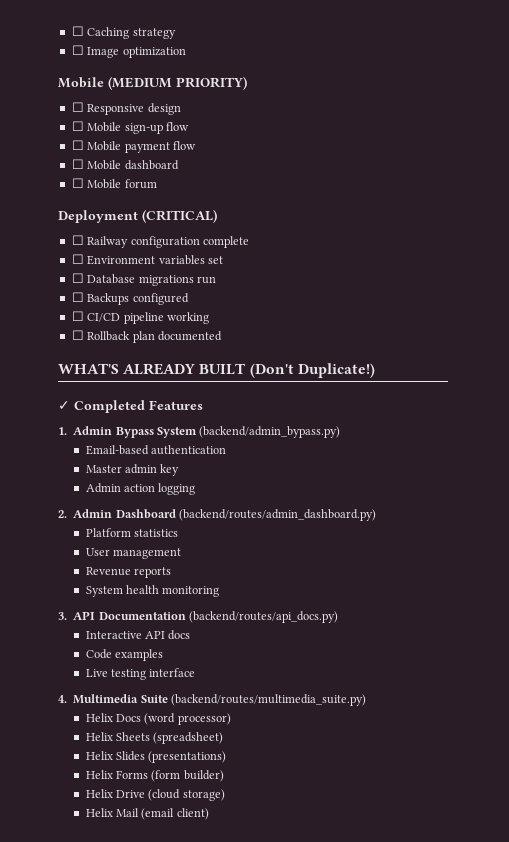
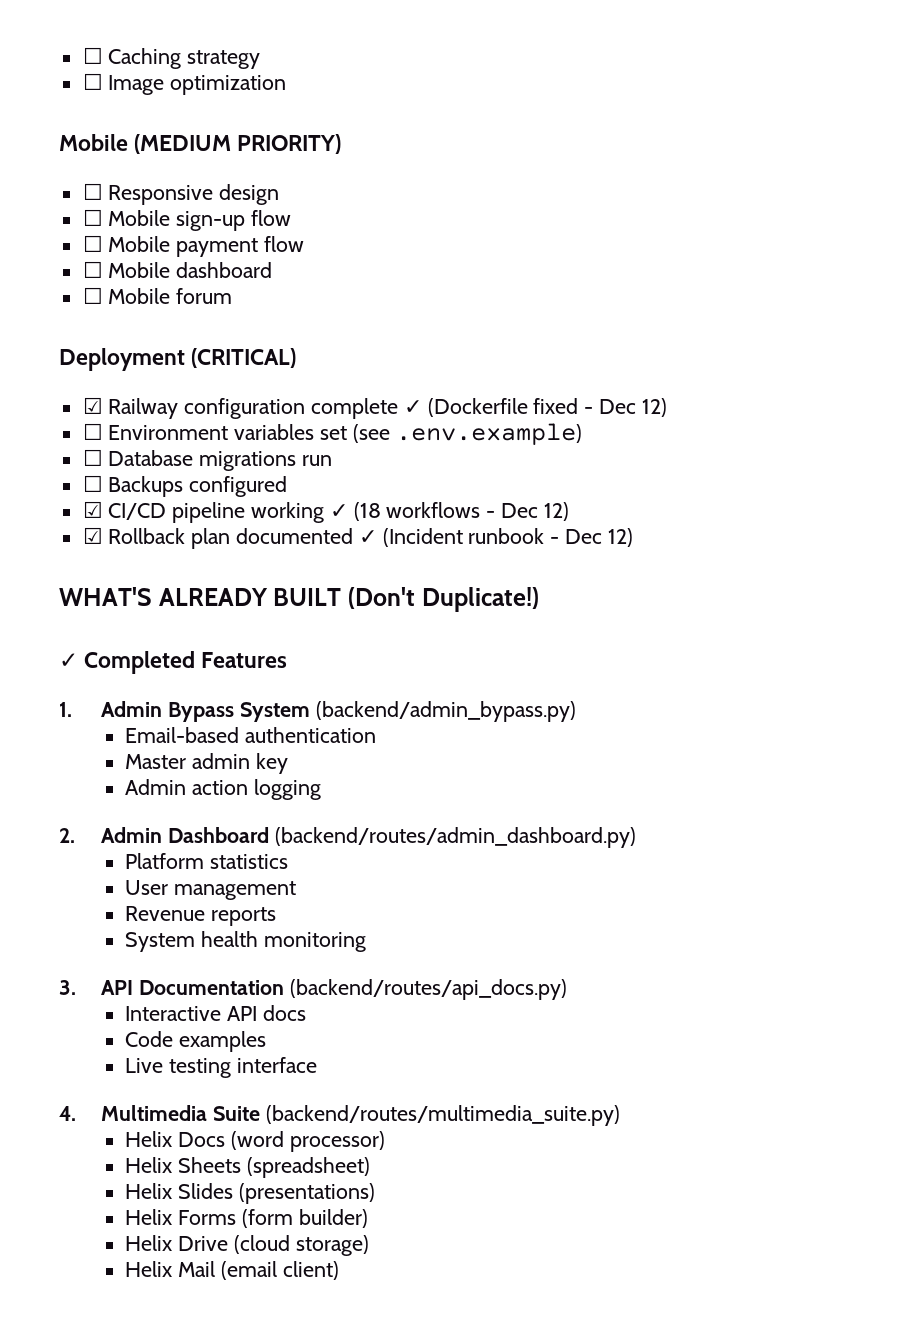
[71,235,84,245] ☐ -> [82,397,103,414] ☑
(249, 242) none -> [403,398,667,417] ✓ (Dockerfile fixed - Dec 12)
(223, 260) none -> [352,423,582,445] (see .env.example)
[71,311,84,321] ☐ -> [82,501,103,518] ☑
[71,330,222,343] // ☐ Rollback plan documented -> [329,502,569,521] [82,527,633,549] ✓ (18 workflows - Dec 12) // ☑ Rollback plan documented ✓ (Incident runbook - Dec 12)

